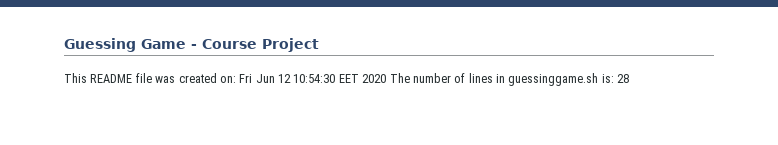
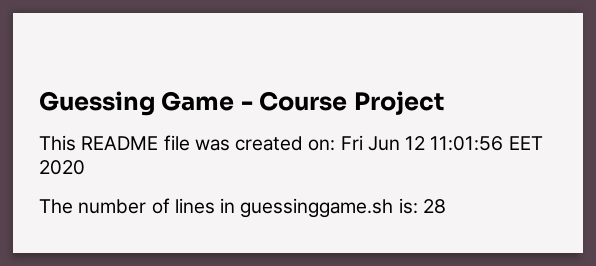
[293,74,336,83] 10:54:30 -> [430,136,504,151] 11:01:56
(387, 78) none -> (85, 167) //

